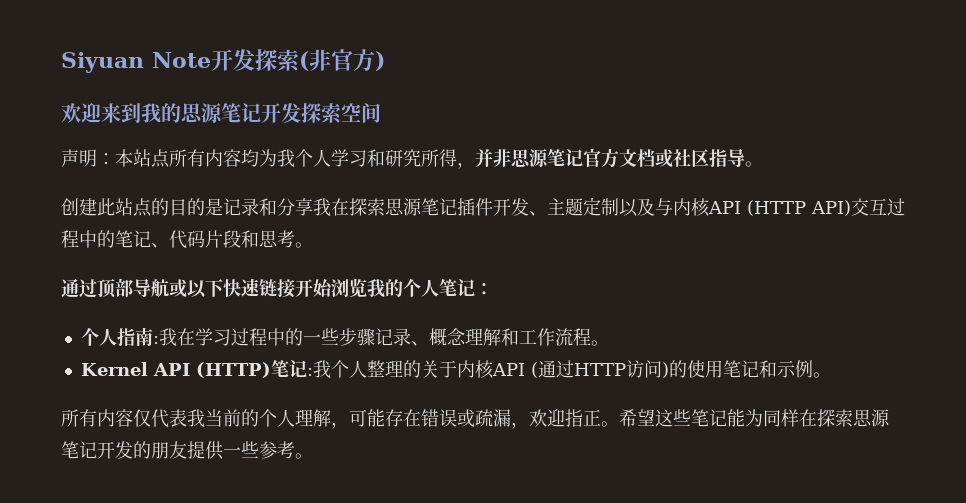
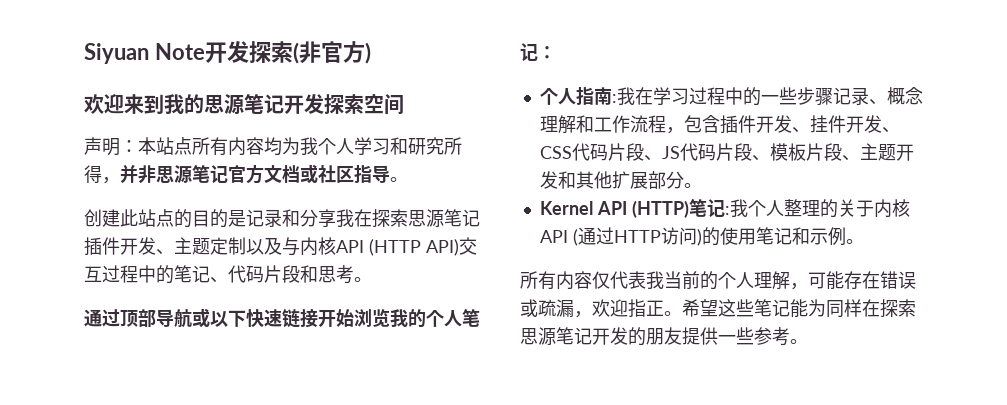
(591, 337) none -> [665,115,900,134] [539,143,914,161] [539,171,684,189] ，包含插件开发、挂件开发、CSS代码片段、JS代码片段、模板片段、主题开发和其他扩展部分

